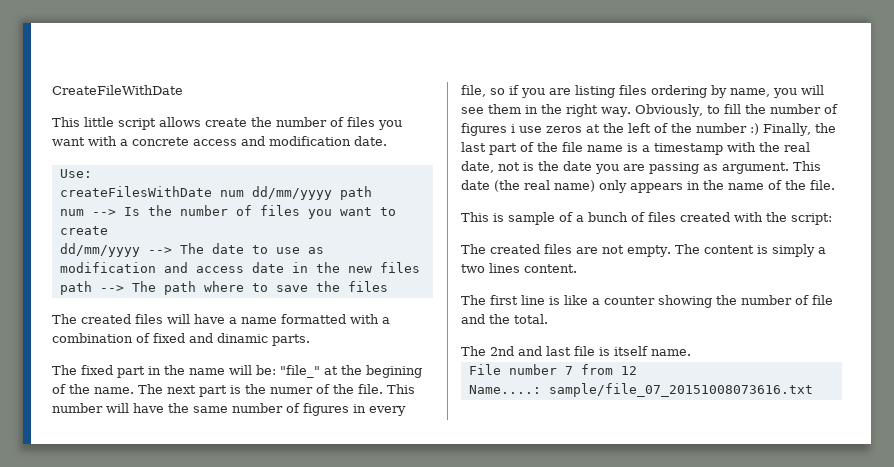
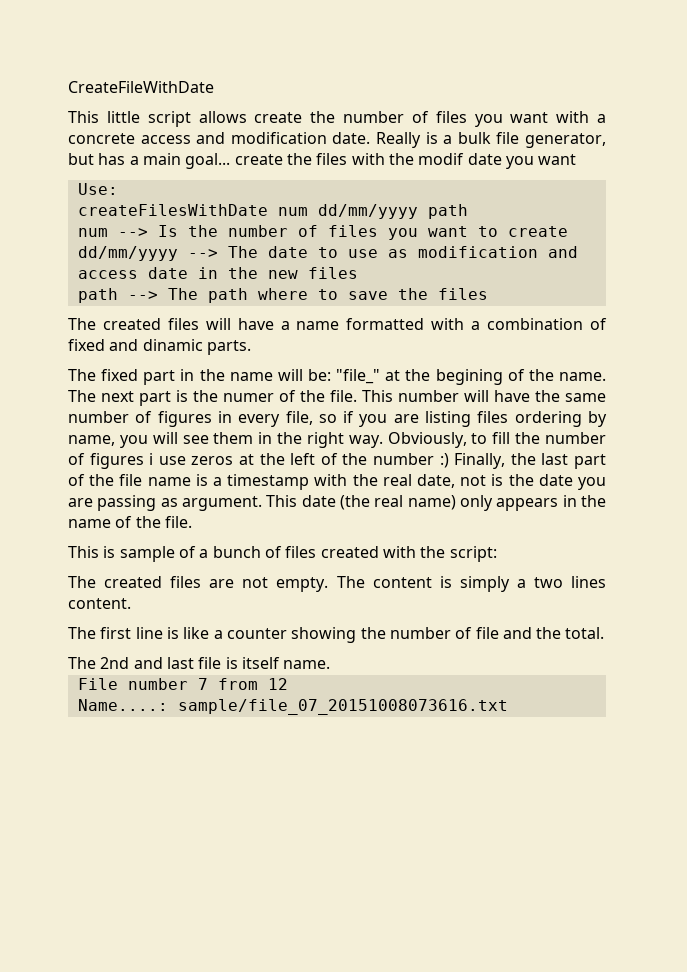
(387, 141) none -> [376,132,607,148] [68,153,577,169] Really is a bulk file generator, but has a main goal... create the files with the modif date you want

